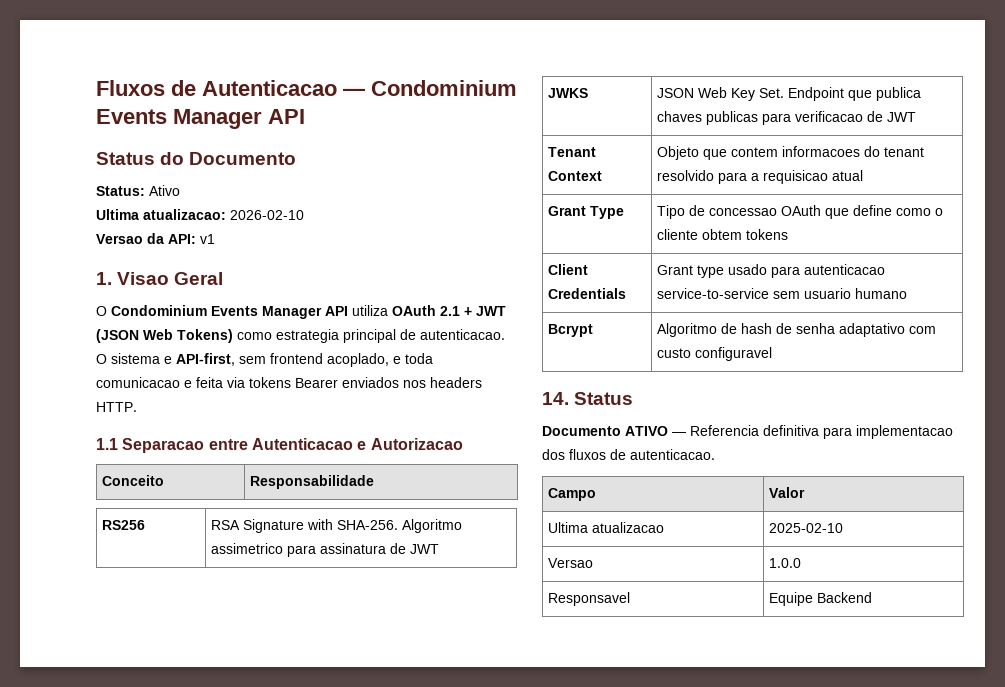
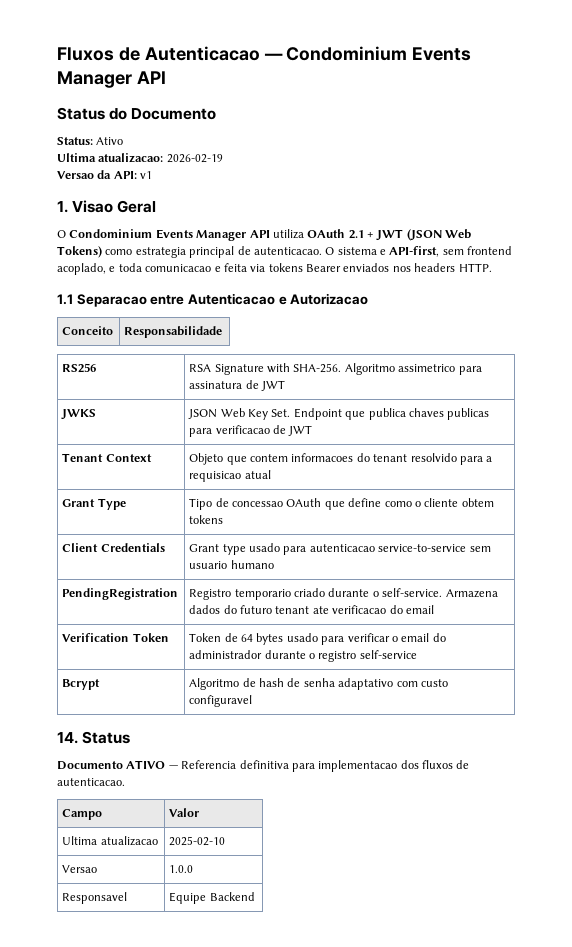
[230,210,304,220] 2026-02-10 -> [166,154,223,163] 2026-02-19
(907, 293) none -> [62,588,179,600] [189,588,498,600] [189,605,434,614] [62,633,169,642] [189,633,446,645] [189,650,417,662] // PendingRegistration | Registro temporario criado durante o self-service. Armazena dados do futuro tenant ate verificacao do email // Verification Token | Token de 64 bytes usado para verificar o email do administrador durante o registro self-service

